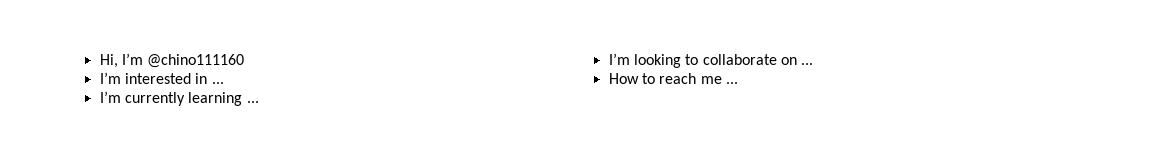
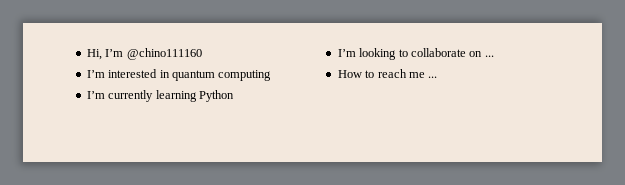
[211,82,224,84] ... -> [171,70,272,81] quantum computing
[246,101,259,103] ... -> [198,90,234,102] Python

